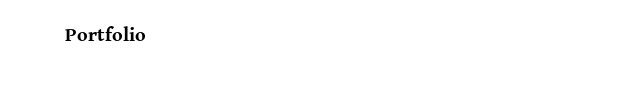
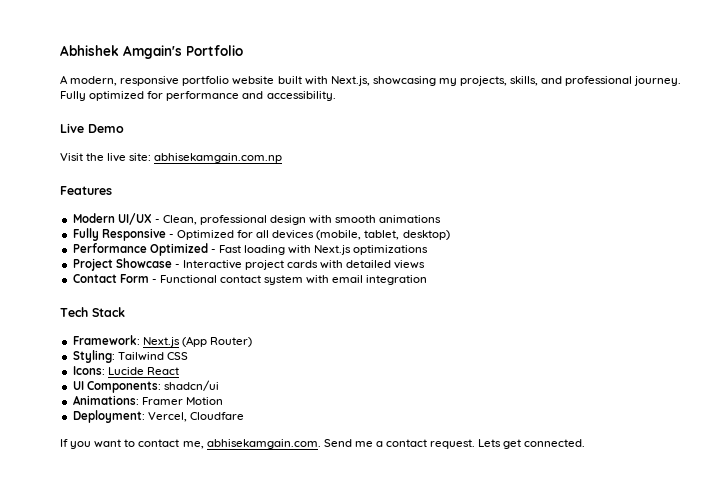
(65, 33) none -> [60,45,182,59] Abhishek Amgain's
(146, 33) none -> [60,75,682,86] [60,91,336,101] [60,123,124,133] [60,153,283,163] [60,186,112,195] [72,213,442,225] [72,228,450,241] [72,243,429,256] [72,258,426,271] [72,274,428,285] [60,307,125,317] [72,335,252,347] [72,350,188,363] [72,366,179,375] [72,380,219,393] [72,395,223,405] [72,410,244,423] [60,439,586,449] // A modern, responsive portfolio website built with Next.js, showcasing my projects, skills, and professional journey. Fully optimized for performance and accessibility. // Live Demo // Visit the live site: abhisekamgain.com.np // Features // Modern UI/UX - Clean, professional design with smooth animations // Fully Responsive - Optimized for all devices (mobile, tablet, desktop) // Performance Optimized - Fast loading with Next.js optimizations // Project Showcase - Interactive project cards with detailed views // Contact Form - Functional contact system with email integration // Tech Stack // Framework: Next.js (App Router) // Styling: Tailwind CSS // Icons: Lucide React // UI Components: shadcn/ui // Animations: Framer Motion // Deployment: Vercel, Cloudfare // If you want to contact me, abhisekamgain.com. Send me a contact request. Lets get connected.

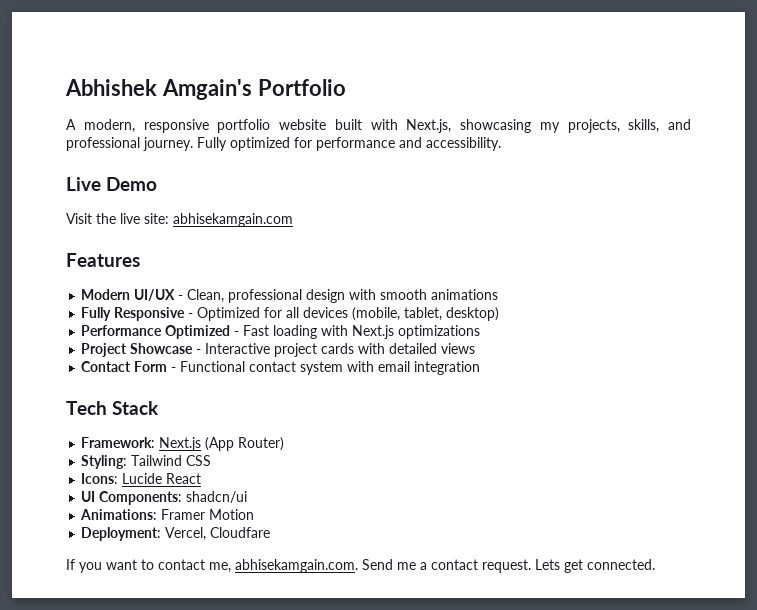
[154,153,283,163] abhisekamgain.com.np -> [173,213,293,227] abhisekamgain.com

